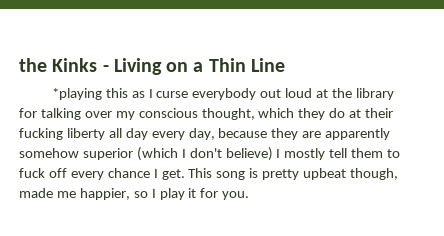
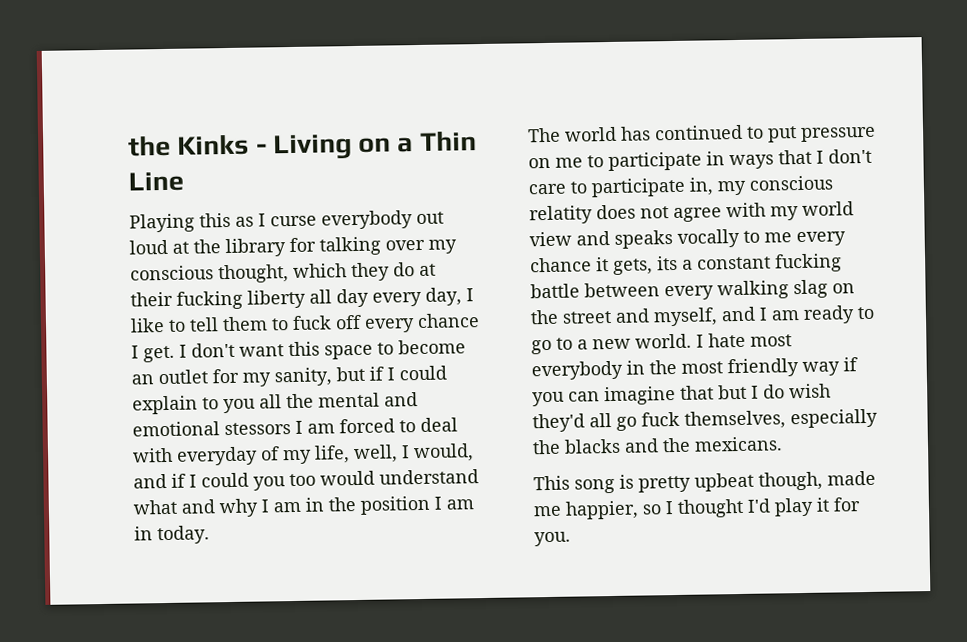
[51,88,102,100] *playing -> [129,213,195,233] Playing
[218,128,391,140] [19,147,326,161] because they are apparently somehow superior (which I don't believe) I mostly -> [466,288,474,302] [130,318,186,333] I like to
(185, 174) none -> [179,339,466,360] [131,365,447,387] [132,392,418,415] [132,417,458,437] [132,443,474,466] [133,469,479,491] [133,495,474,518] [134,525,210,545] [527,124,876,143] [528,148,872,172] [528,175,833,198] [529,201,854,225] [529,228,846,249] [530,253,842,275] [530,279,855,301] [530,305,875,327] [531,332,792,355] [531,357,858,381] [532,383,831,407] [532,408,878,433] [532,436,783,455] I don't want this space to become an outlet for my sanity, but if I could explain to you all the mental and emotional stessors I am forced to deal with everyday of my life, well, I would, and if I could you too would understand what and why I am in the position I am in today. // The world has continued to put pressure on me to participate in ways that I don't care to participate in, my conscious relatity does not agree with my world view and speaks vocally to me every chance it gets, its a constant fucking battle between every walking slag on the street and myself, and I am ready to go to a new world. I hate most everybody in the most friendly way if you can imagine that but I do wish they'd all go fuck themselves, especially the blacks and the mexicans. //
(156, 193) none -> [677,498,771,518] thought I'd

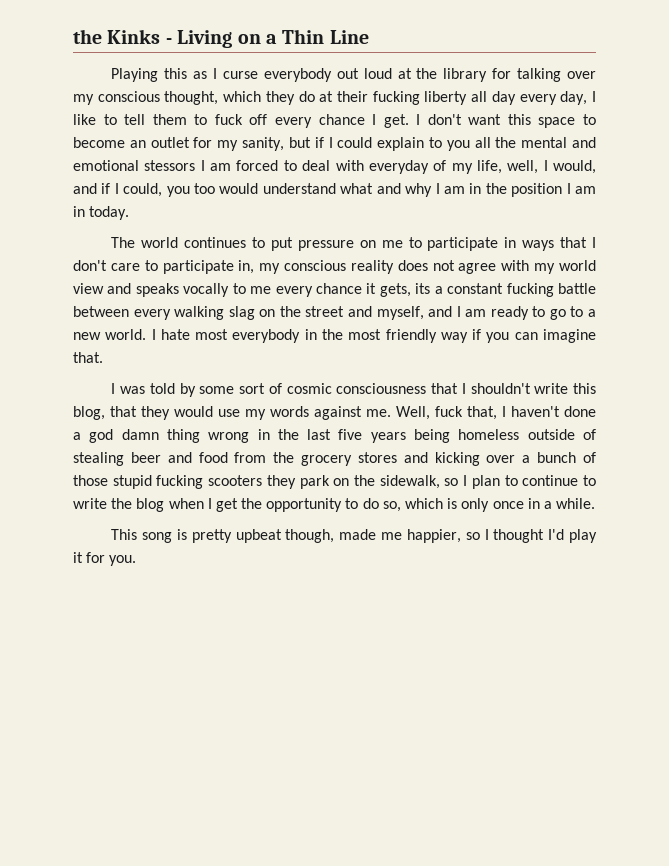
[201,472,249,488] could -> [123,183,163,197] could,
[620,124,743,141] has continued -> [184,237,247,248] continues
[529,205,593,225] relatity -> [350,260,394,274] reality
[680,383,831,400] [532,408,878,433] [532,436,783,455] that but I do wish they'd all go fuck themselves, especially the blacks and the mexicans. -> [73,352,103,363] [111,383,596,397] [73,406,596,420] [73,429,597,443] [73,452,597,466] [73,475,597,489] [73,498,596,512] that. // I was told by some sort of cosmic consciousness that I shouldn't write this blog, that they would use my words against me. Well, fuck that, I haven't done a god damn thing wrong in the last five years being homeless outside of stealing beer and food from the grocery stores and kicking over a bunch of those stupid fucking scooters they park on the sidewalk, so I plan to continue to write the blog when I get the opportunity to do so, which is only once in a while.

